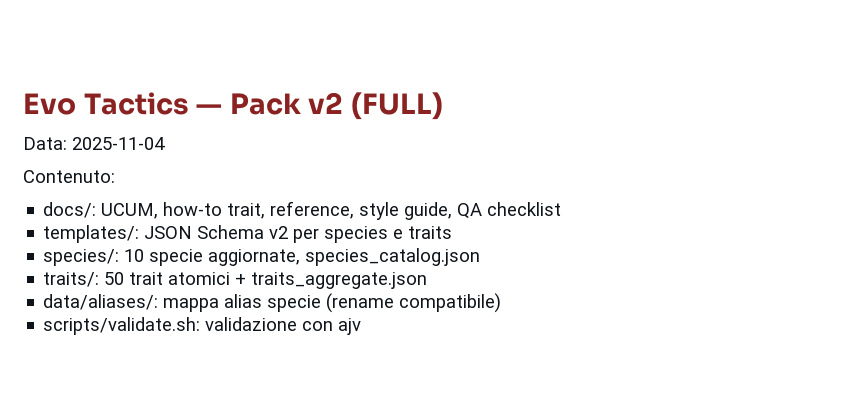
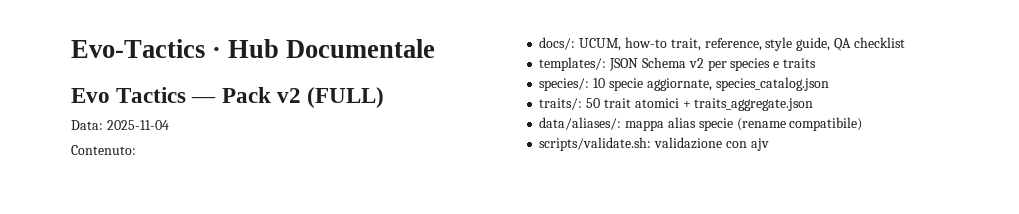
(23, 104) none -> [71,39,436,58] Evo-Tactics · Hub Documentale //

